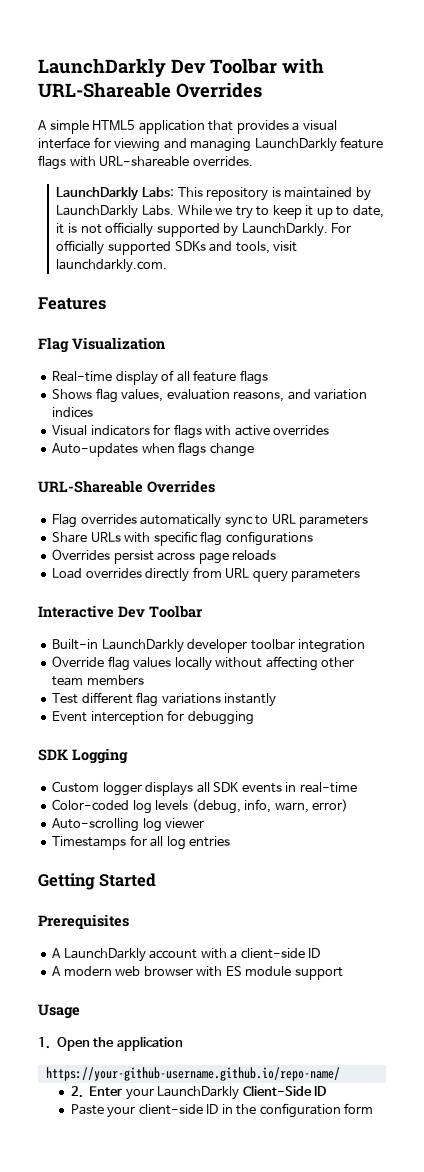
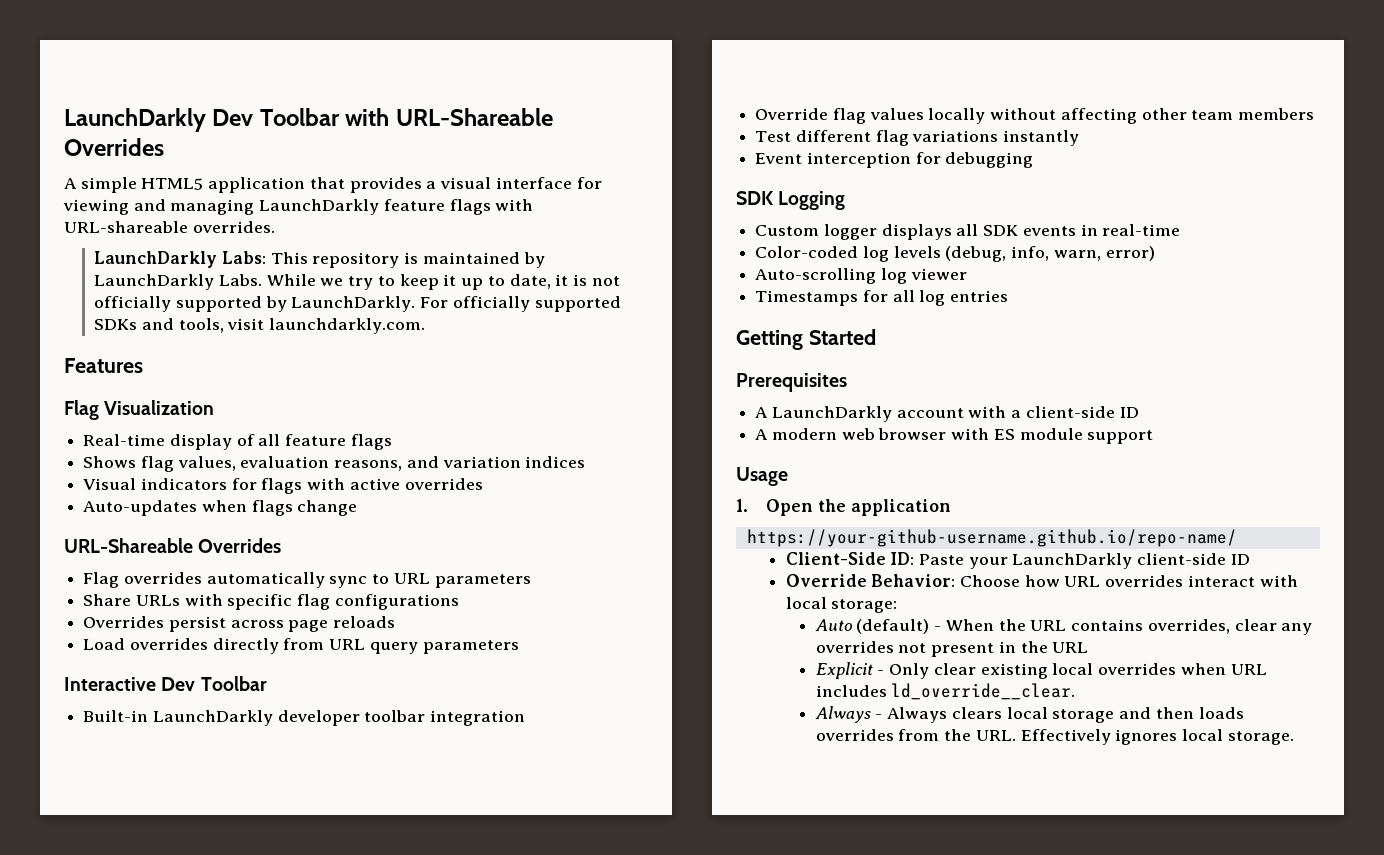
[70,1086,123,1098] 2. Enter -> [785,552,964,565] Client-Side ID: Paste
[242,1085,327,1096] [70,1103,374,1118] Client-Side ID // Paste your client-side ID in the configuration form -> [1137,553,1250,565] [785,574,1298,587] [785,597,898,613] [814,619,1313,635] [815,641,1089,657] [815,662,1267,679] [815,683,1076,700] [814,706,1244,723] [815,729,1294,745] client-side ID // Override Behavior: Choose how URL overrides interact with local storage: // Auto (default) - When the URL contains overrides, clear any overrides not present in the URL // Explicit - Only clear existing local overrides when URL includes ld_override__clear. // Always - Always clears local storage and then loads overrides from the URL. Effectively ignores local storage.

